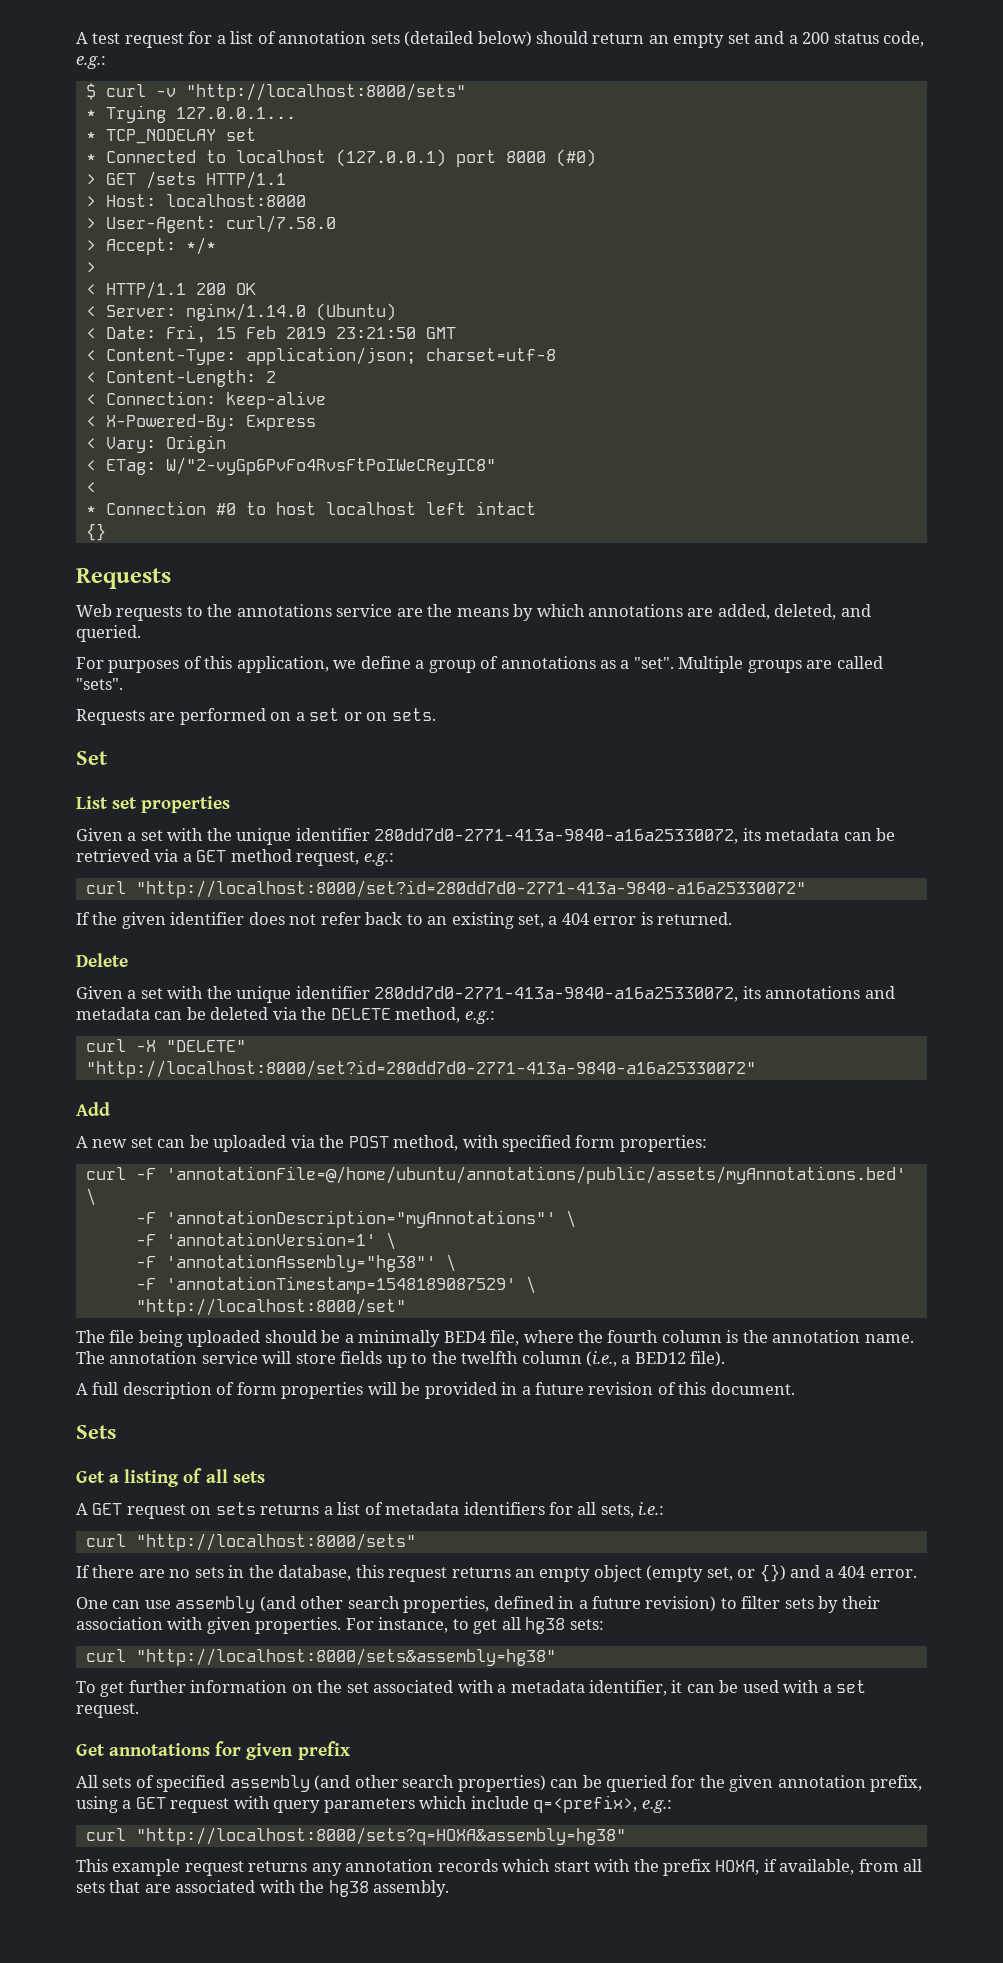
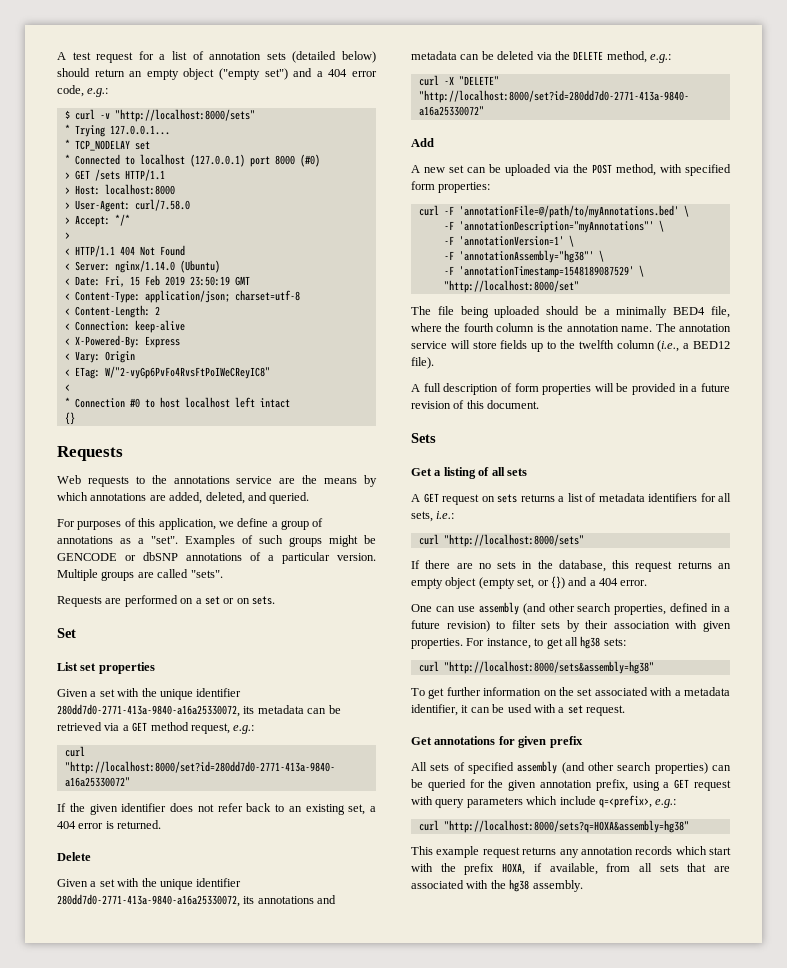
[727,31,879,44] set and a 200 status -> [183,68,377,80] object ("empty set") and a 404 error
[195,283,256,295] 200 OK -> [119,245,185,256] 404 Not Found
[335,327,416,339] 23:21:50 -> [189,276,230,286] 23:50:19
(674, 663) none -> [185,535,376,547] [57,552,376,564] Examples of such groups might be GENCODE or dbSNP annotations of a particular version.
[165,1166,906,1184] 'annotationFile=@/home/ubuntu/annotations/public/assets/myAnnotations.bed' -> [458,205,679,218] 'annotationFile=@/path/to/myAnnotations.bed'

